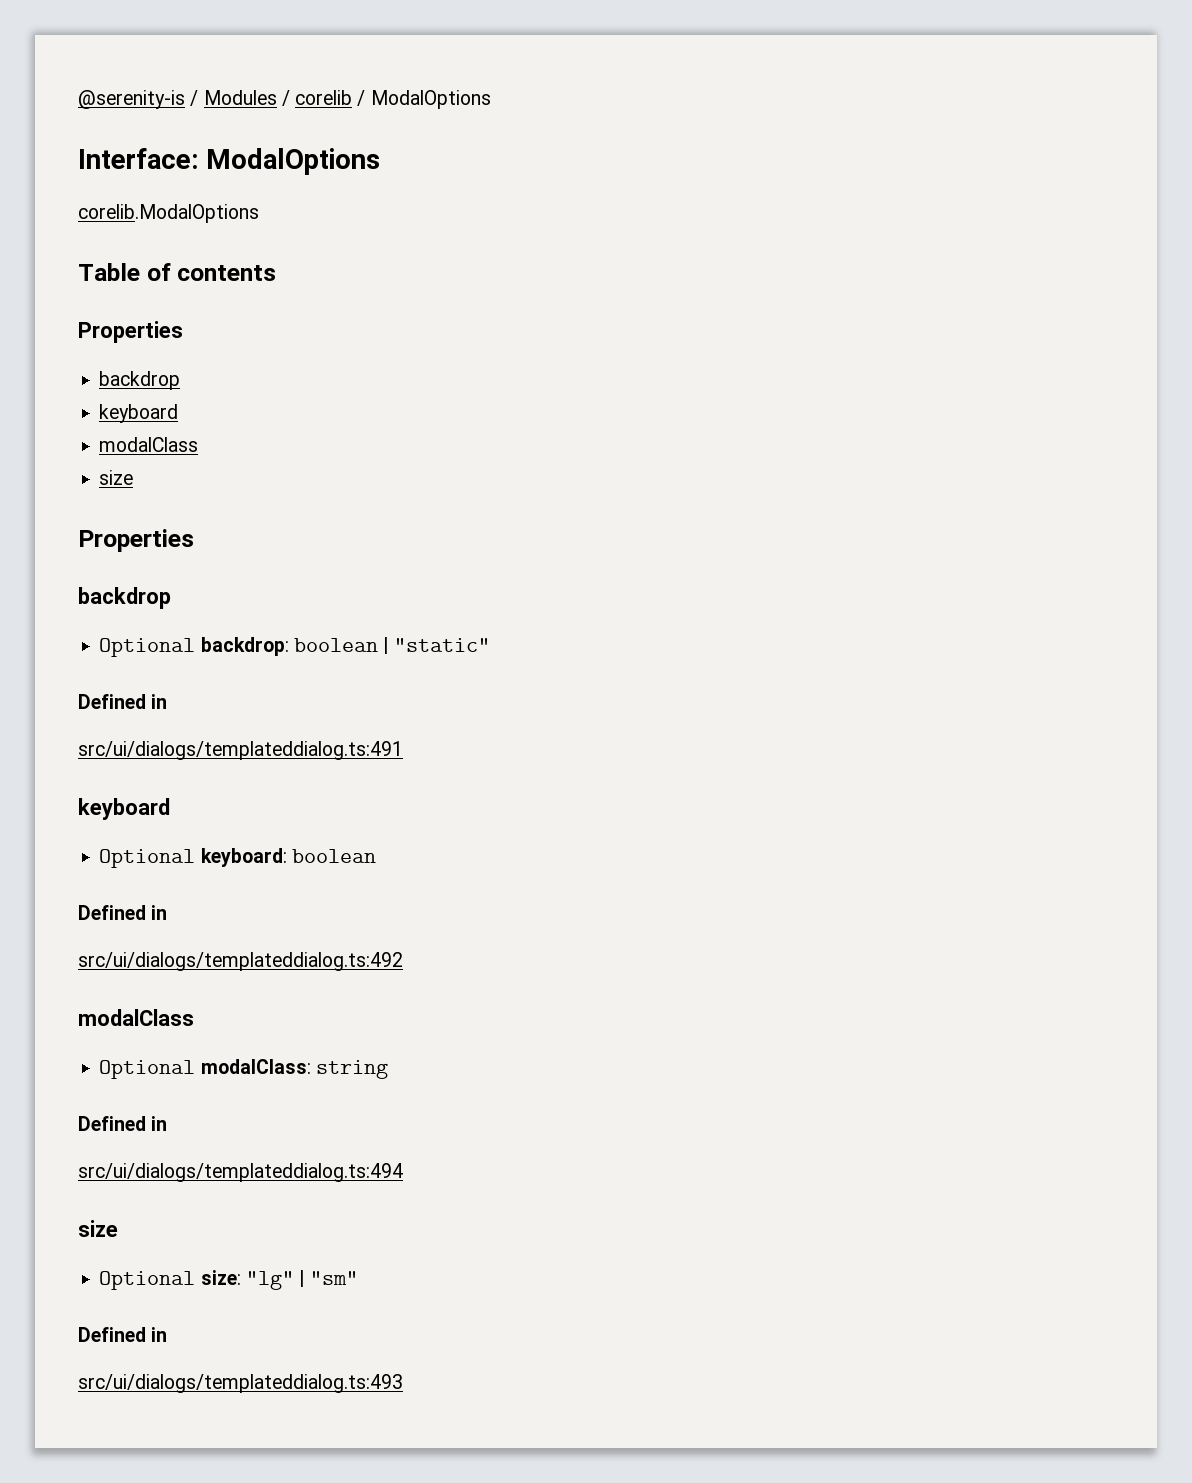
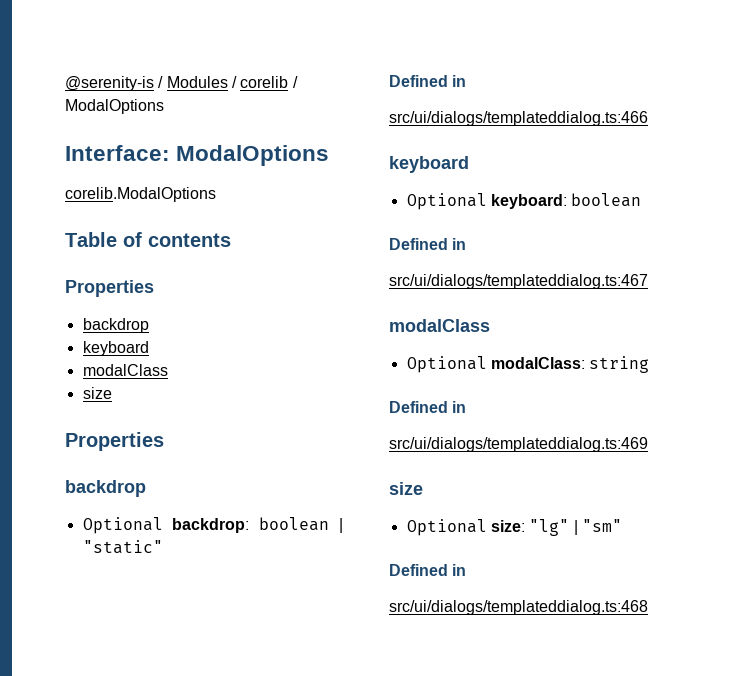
[78,741,403,760] src/ui/dialogs/templateddialog.ts:491 -> [389,111,648,126] src/ui/dialogs/templateddialog.ts:466
[78,952,403,971] src/ui/dialogs/templateddialog.ts:492 -> [389,274,648,289] src/ui/dialogs/templateddialog.ts:467
[78,1163,403,1182] src/ui/dialogs/templateddialog.ts:494 -> [389,437,648,452] src/ui/dialogs/templateddialog.ts:469
[78,1374,403,1393] src/ui/dialogs/templateddialog.ts:493 -> [389,600,648,615] src/ui/dialogs/templateddialog.ts:468

